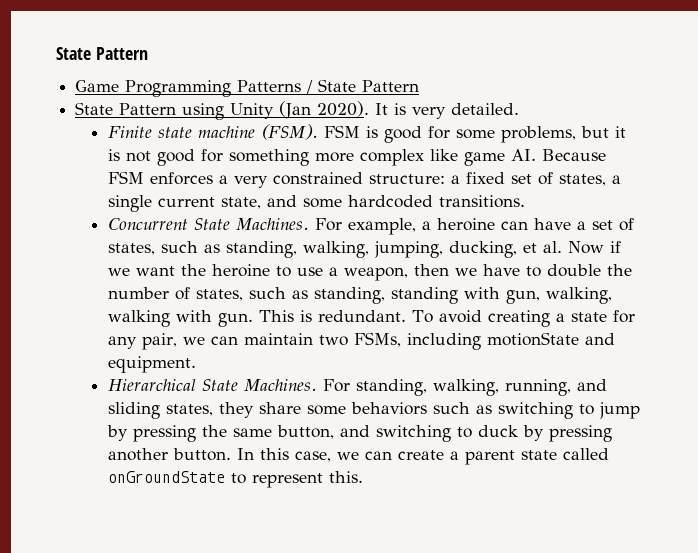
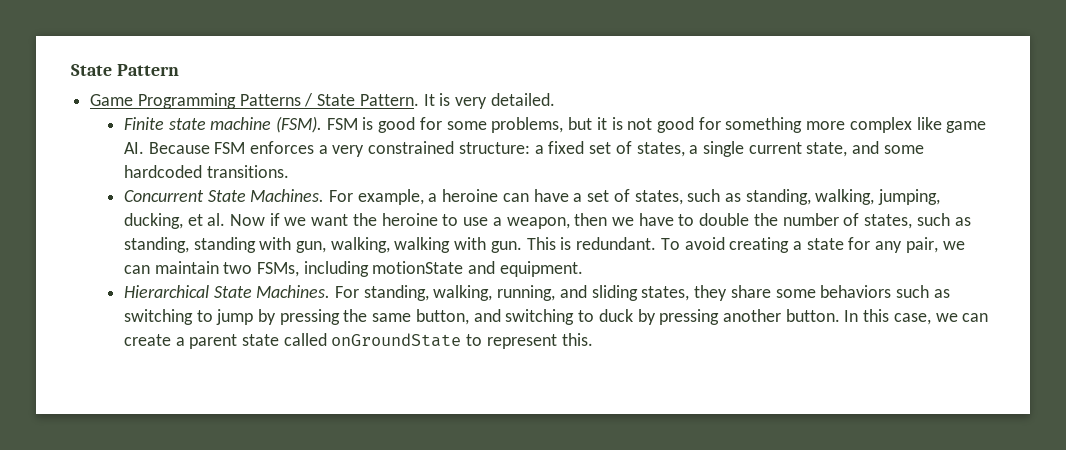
[362,80,420,92] [75,101,370,120] Pattern // State Pattern using Unity (Jan 2020). -> [359,94,419,106] Pattern.

